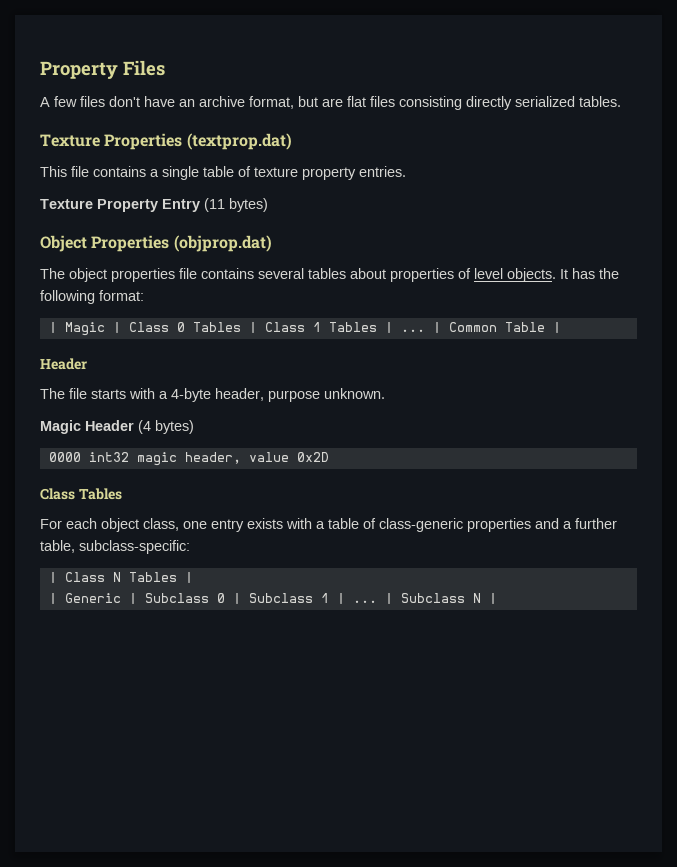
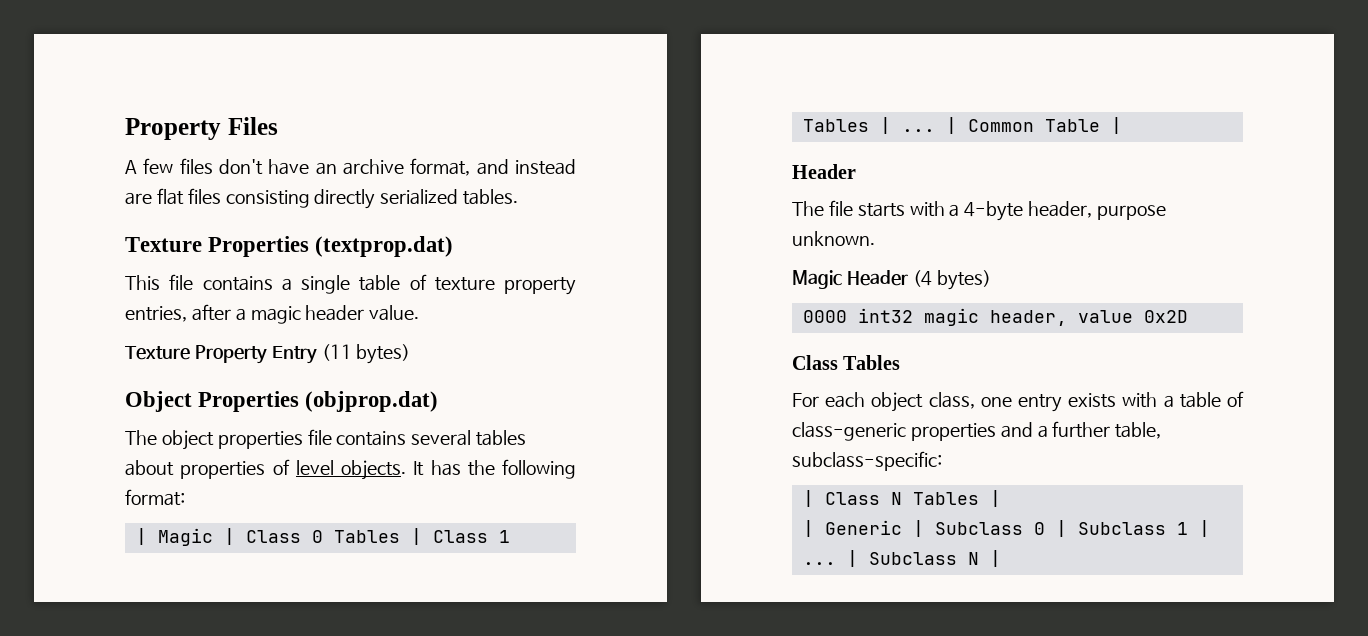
[298,96,318,107] but -> [476,159,576,175] and instead
[359,166,406,177] entries. -> [125,304,420,324] entries, after a magic header value.

